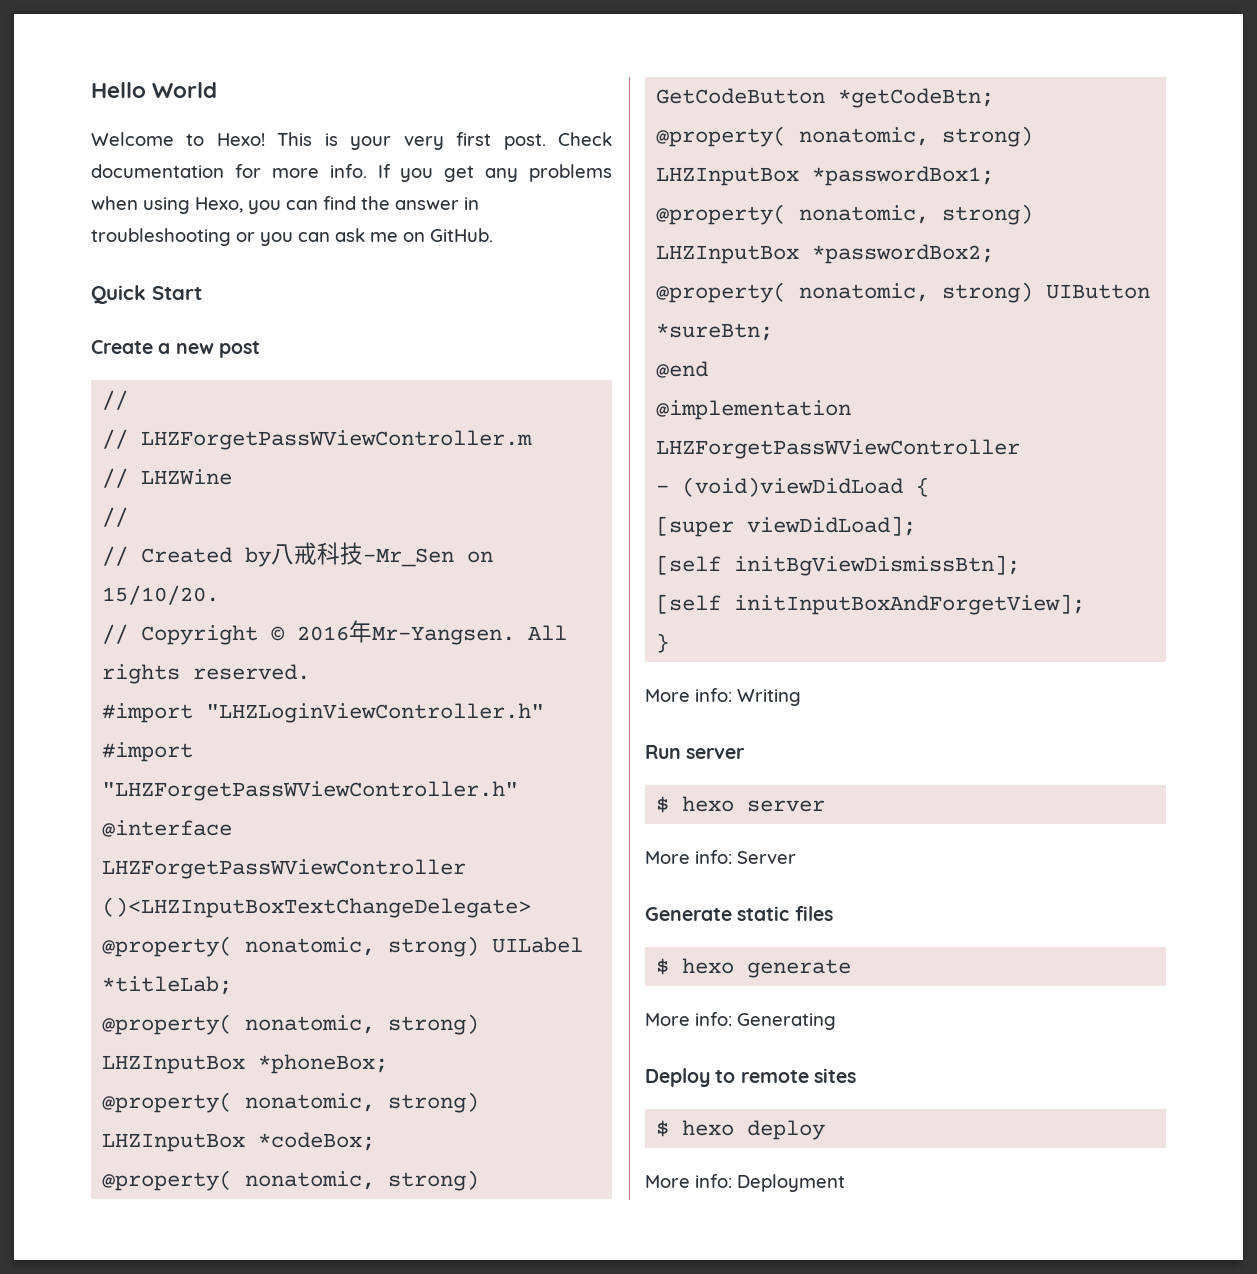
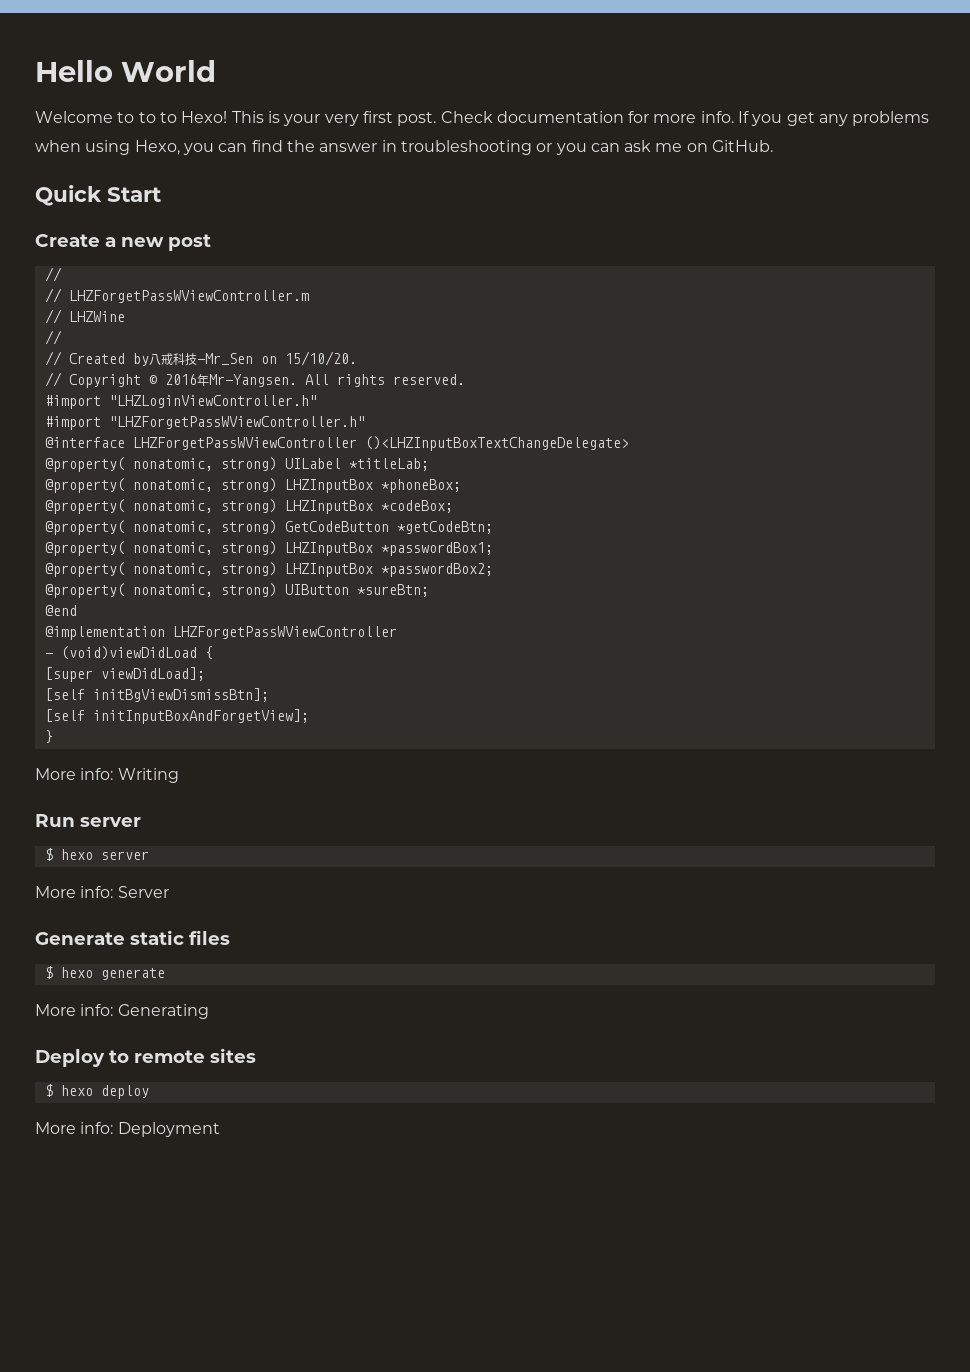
(205, 140) none -> [138,112,177,123] to to

